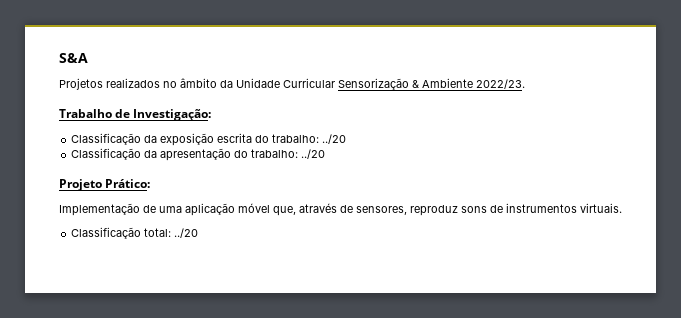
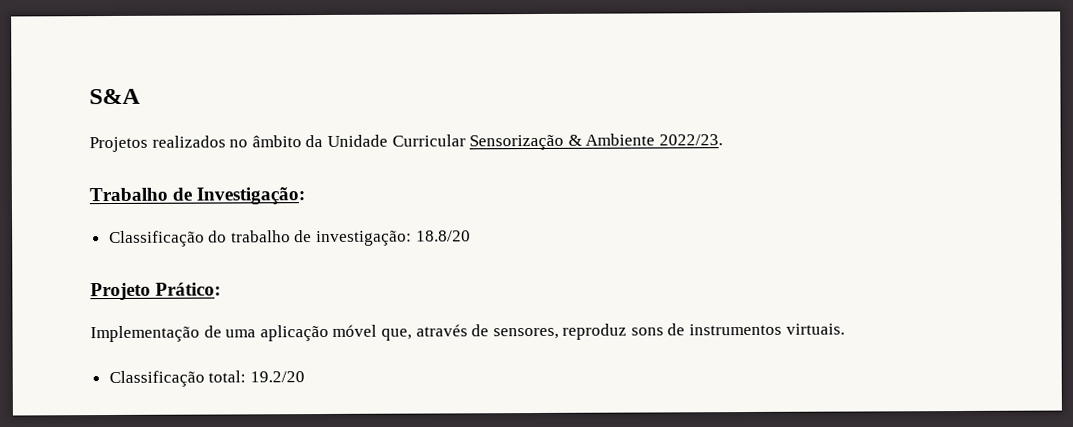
[144,133,347,146] [71,148,326,161] da exposição escrita do trabalho: ../20 // Classificação da apresentação do trabalho: ../20 -> [208,230,471,247] do trabalho de investigação: 18.8/20
[174,228,199,238] ../20 -> [249,371,305,383] 19.2/20

